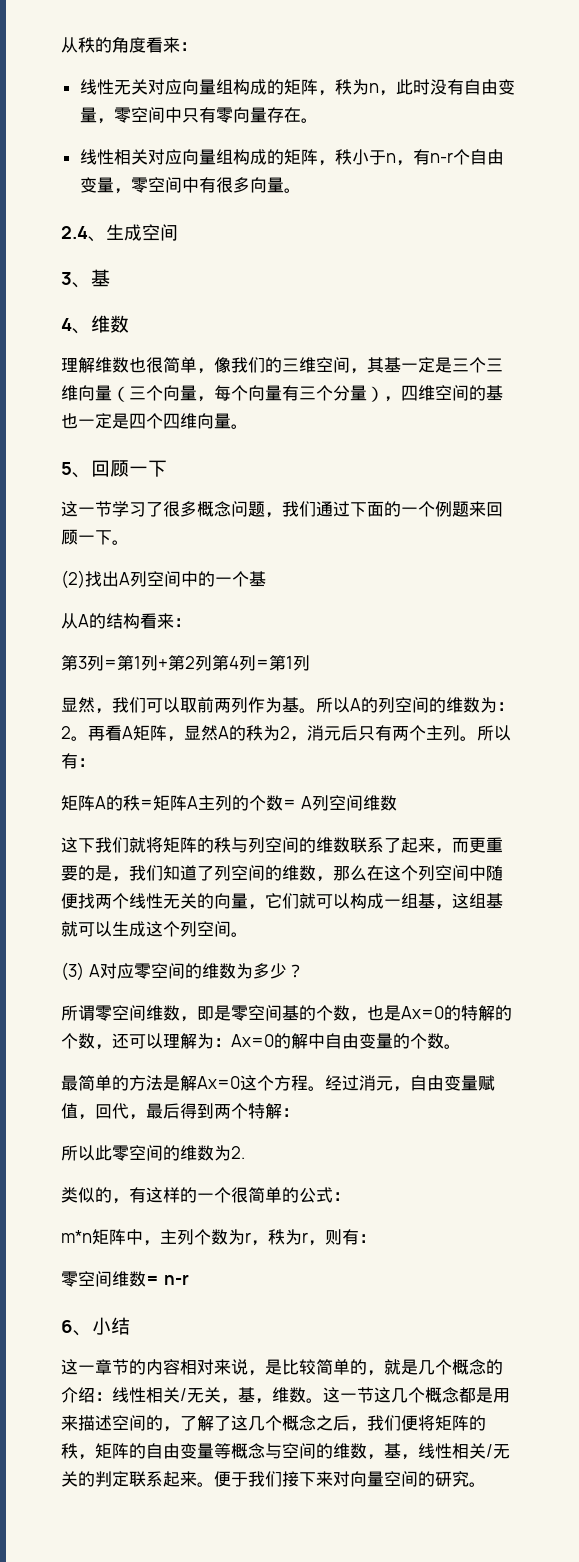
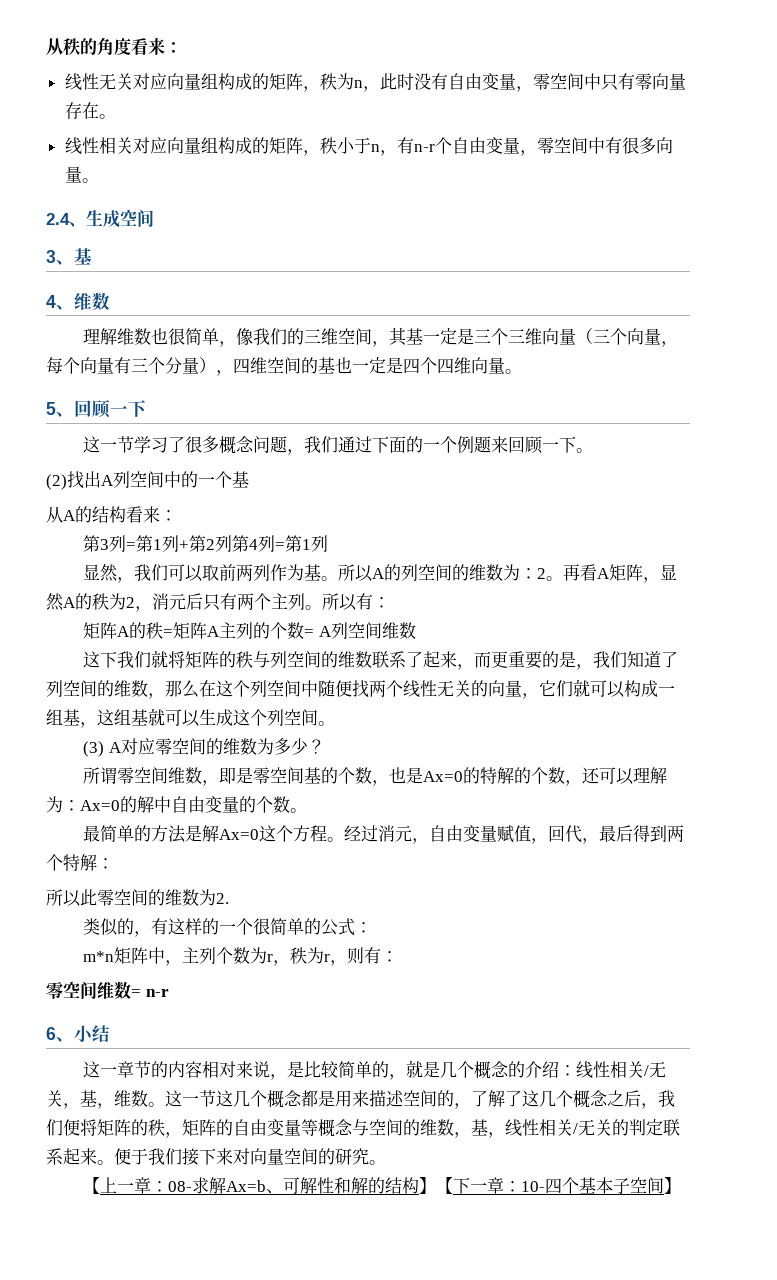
(486, 1484) none -> [83,1177,682,1194] // 【上一章：08-求解Ax=b、可解性和解的结构】【下一章：10-四个基本子空间】

